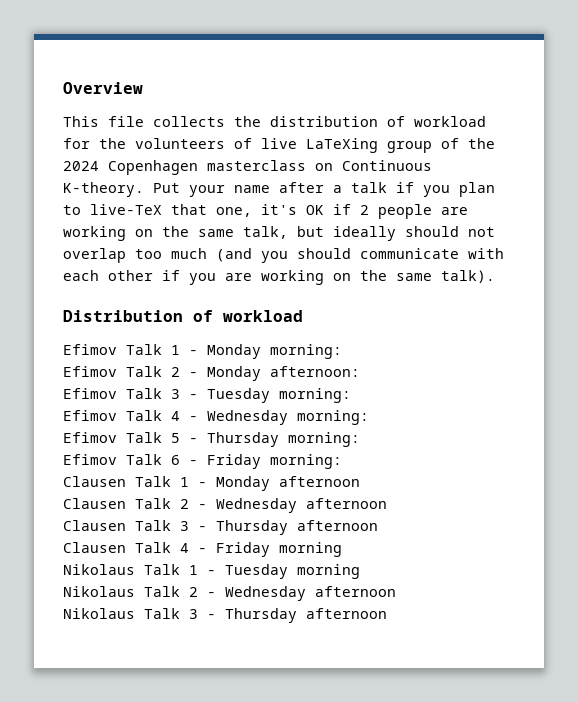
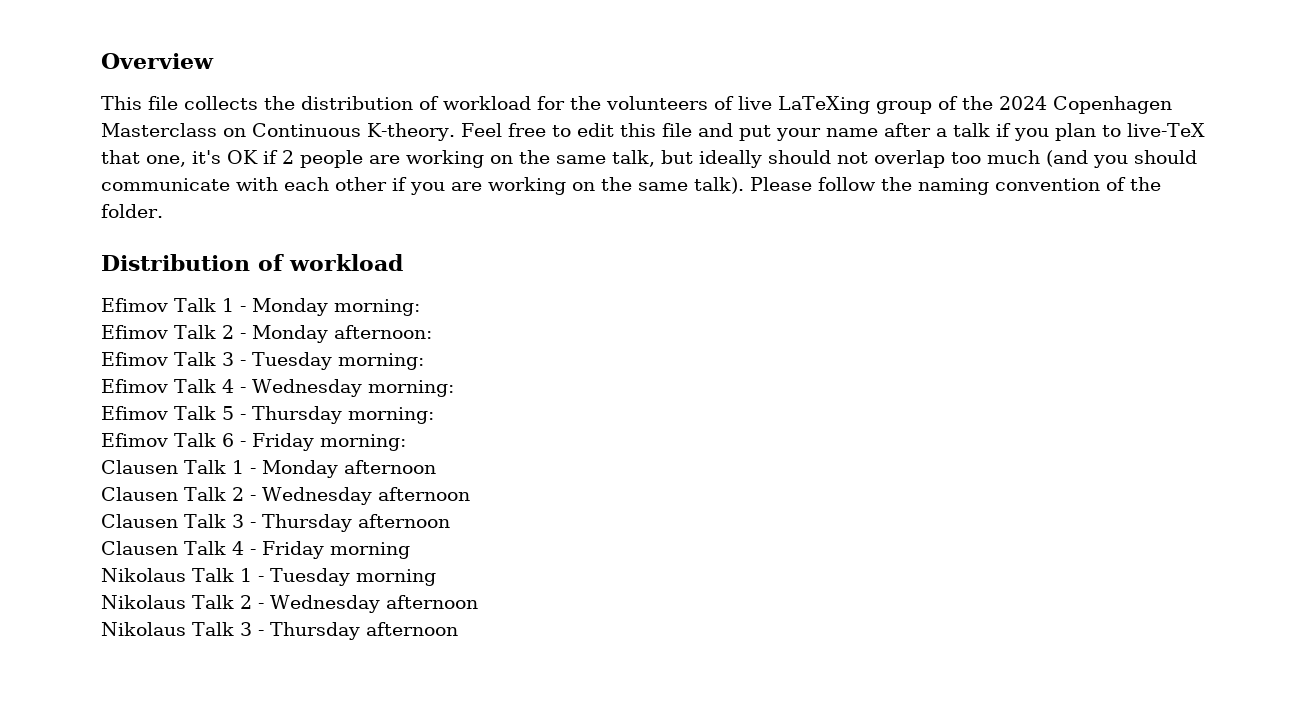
[207,160,306,171] masterclass -> [101,123,217,137] Masterclass
[153,183,180,193] Put -> [460,123,771,141] Feel free to edit this file and put
(495, 276) none -> [750,177,1161,195] [101,204,163,218] Please follow the naming convention of the folder.

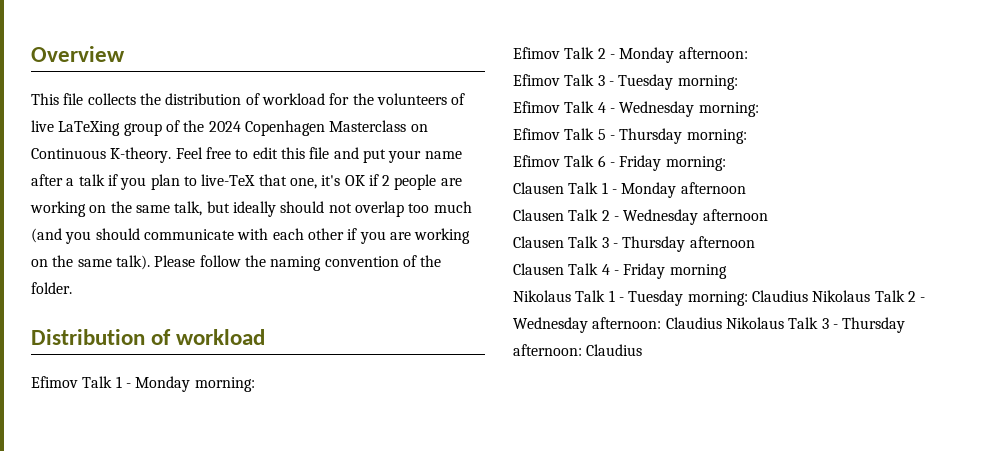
[355,569,436,586] morning // -> [687,290,808,306] morning: Claudius
[385,595,478,609] afternoon // -> [592,317,722,329] afternoon: Claudius
[365,622,458,636] afternoon -> [513,344,643,356] afternoon: Claudius

